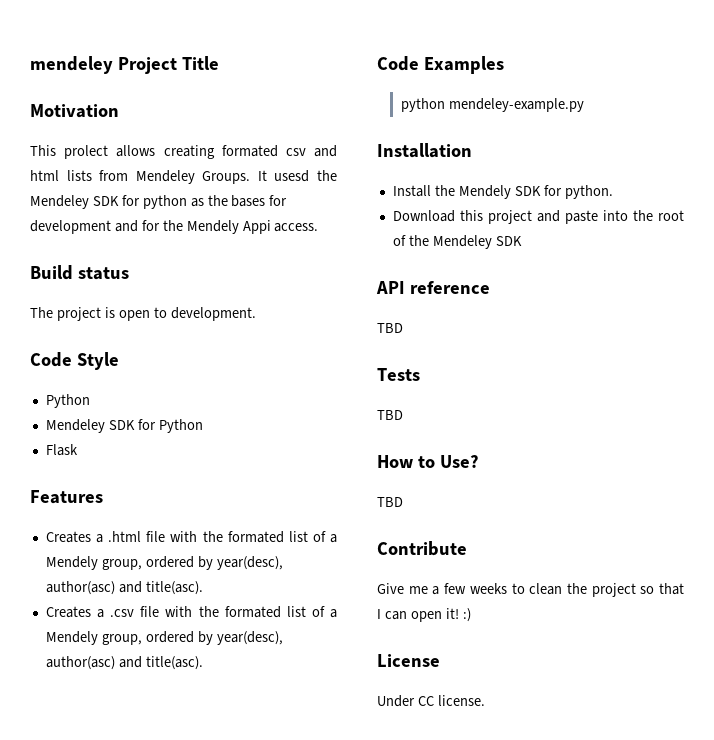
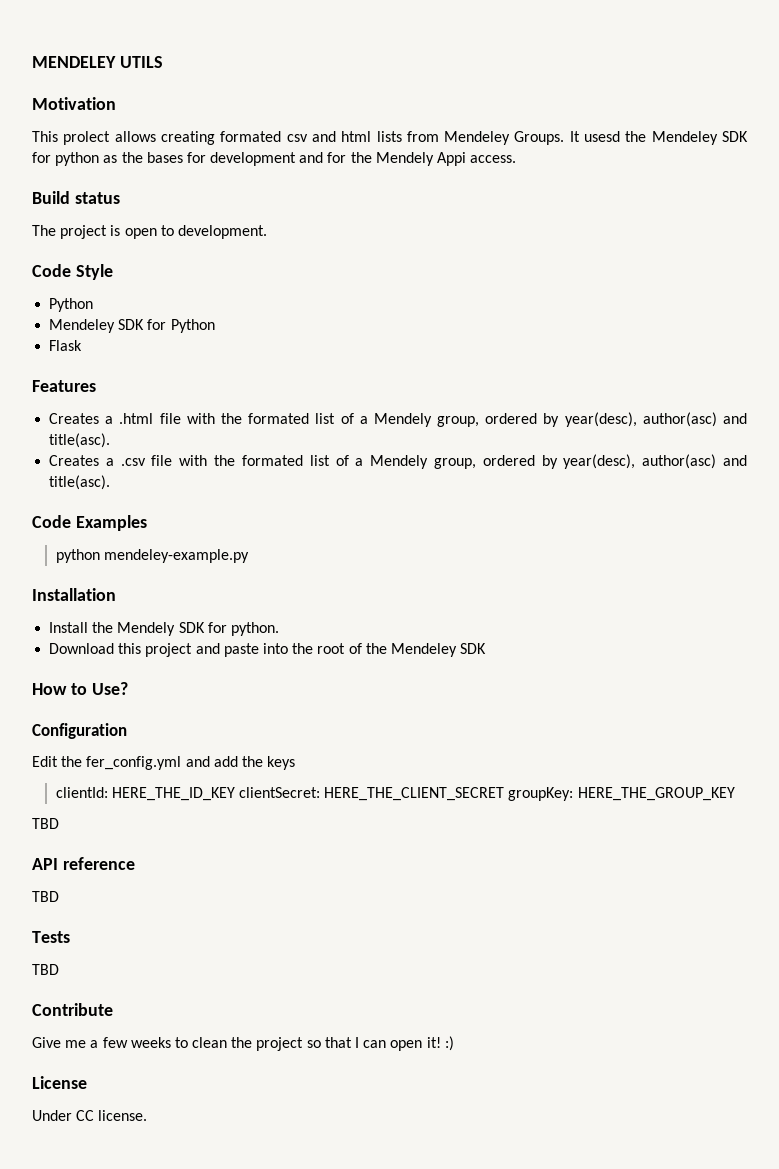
[30,56,219,74] mendeley Project Title -> [32,56,163,68] MENDELEY UTILS
(522, 241) none -> [32,682,128,695] [32,723,127,739] [32,756,296,770] [55,787,735,801] [32,818,59,829] // How to Use? // Configuration // Edit the fer_config.yml and add the keys // clientId: HERE_THE_ID_KEY clientSecret: HERE_THE_CLIENT_SECRET groupKey: HERE_THE_GROUP_KEY // TBD
[377,455,479,468] [377,497,403,507] // How to Use? // TBD -> (59, 969) none

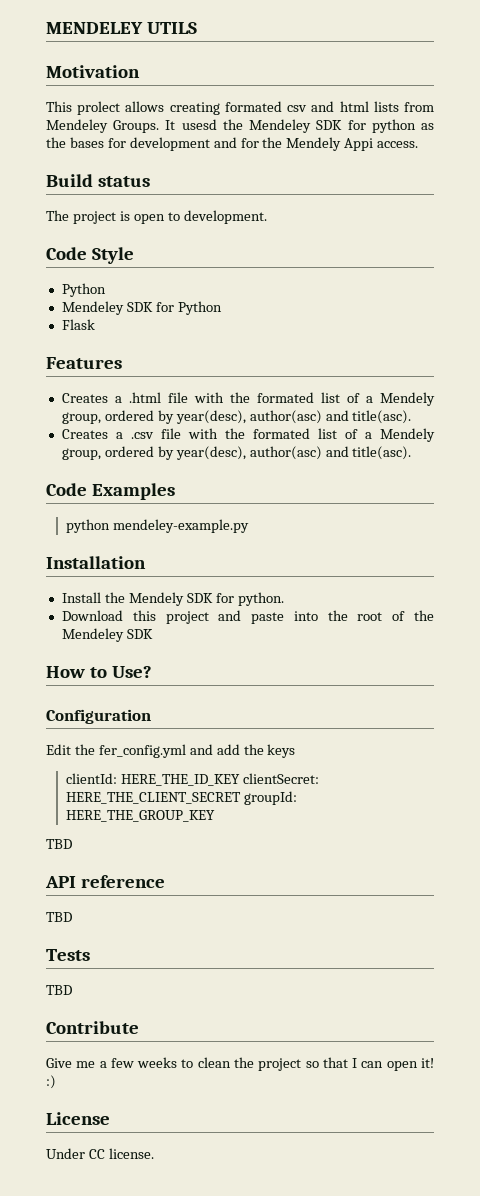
[508,787,574,801] groupKey: -> [243,791,297,805] groupId:

